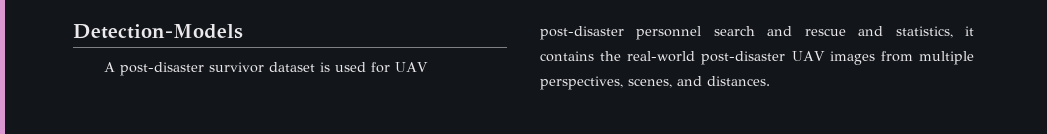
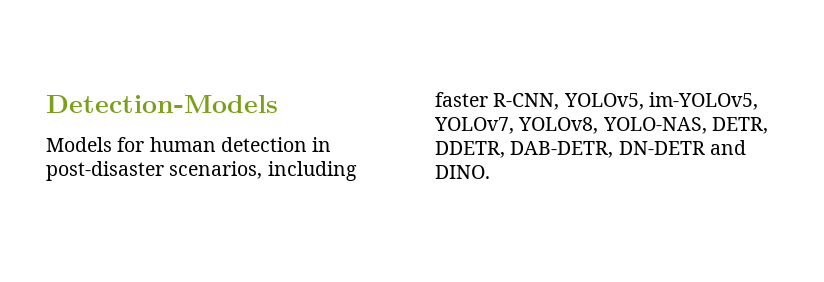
[103,62,428,76] [540,26,974,40] [540,51,974,65] [540,76,770,90] A post-disaster survivor dataset is used for UAV post-disaster personnel search and rescue and statistics, it contains the real-world post-disaster UAV images from multiple perspectives, scenes, and distances. -> [46,137,332,152] [46,161,357,181] [435,92,758,110] [434,117,768,134] [435,140,746,158] [435,165,490,179] Models for human detection in post-disaster scenarios, including faster R-CNN, YOLOv5, im-YOLOv5, YOLOv7, YOLOv8, YOLO-NAS, DETR, DDETR, DAB-DETR, DN-DETR and DINO.

